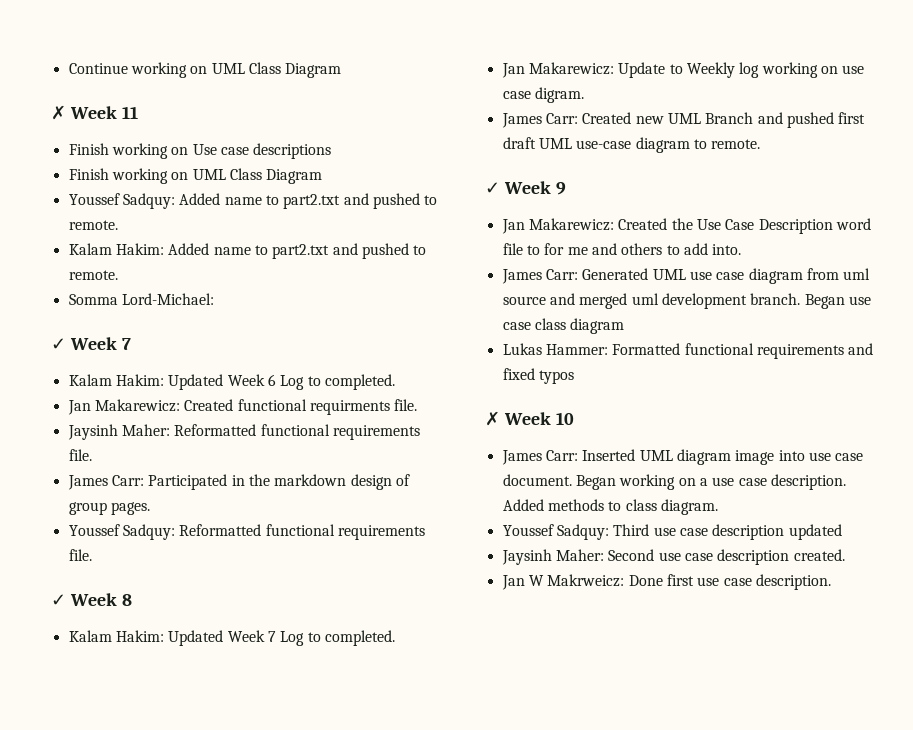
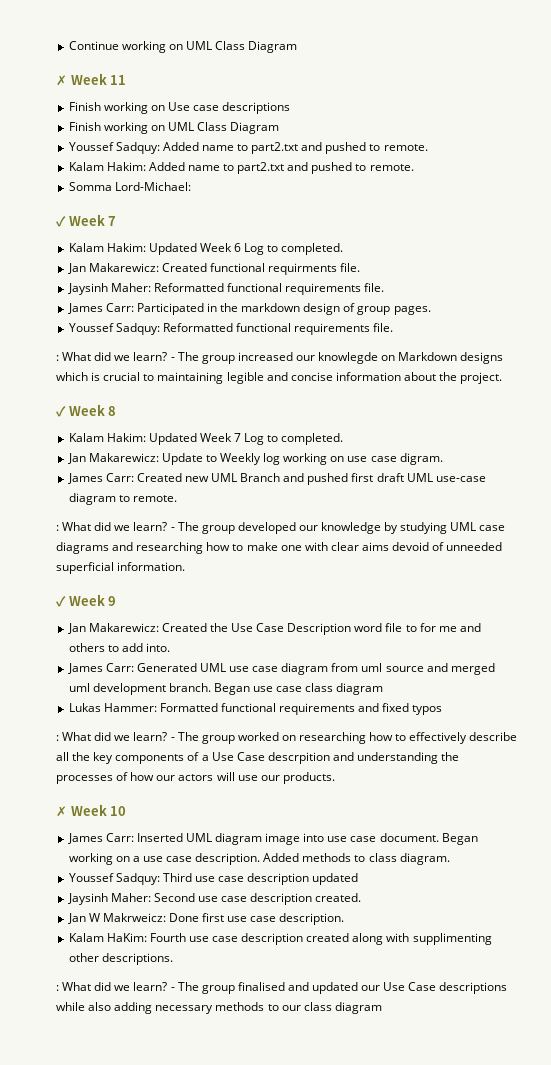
(92, 555) none -> [56,352,504,364] [56,372,503,384] // : What did we learn? - The group increased our knowlegde on Markdown designs which is crucial to maintaining legible and concise information about the project.
(761, 144) none -> [56,522,506,534] [56,542,503,554] [56,562,186,574] // : What did we learn? - The group developed our knowledge by studying UML case diagrams and researching how to make one with clear aims devoid of unneeded superficial information.
(574, 377) none -> [56,732,518,744] [56,752,460,764] [56,772,335,784] // : What did we learn? - The group worked on researching how to effectively describe all the key components of a Use Case descrpition and understanding the processes of how our actors will use our products.
(831, 582) none -> [68,933,492,945] [68,953,173,965] [56,982,508,994] [56,1002,382,1014] // Kalam HaKim: Fourth use case description created along with supplimenting other descriptions. // : What did we learn? - The group finalised and updated our Use Case descriptions while also adding necessary methods to our class diagram

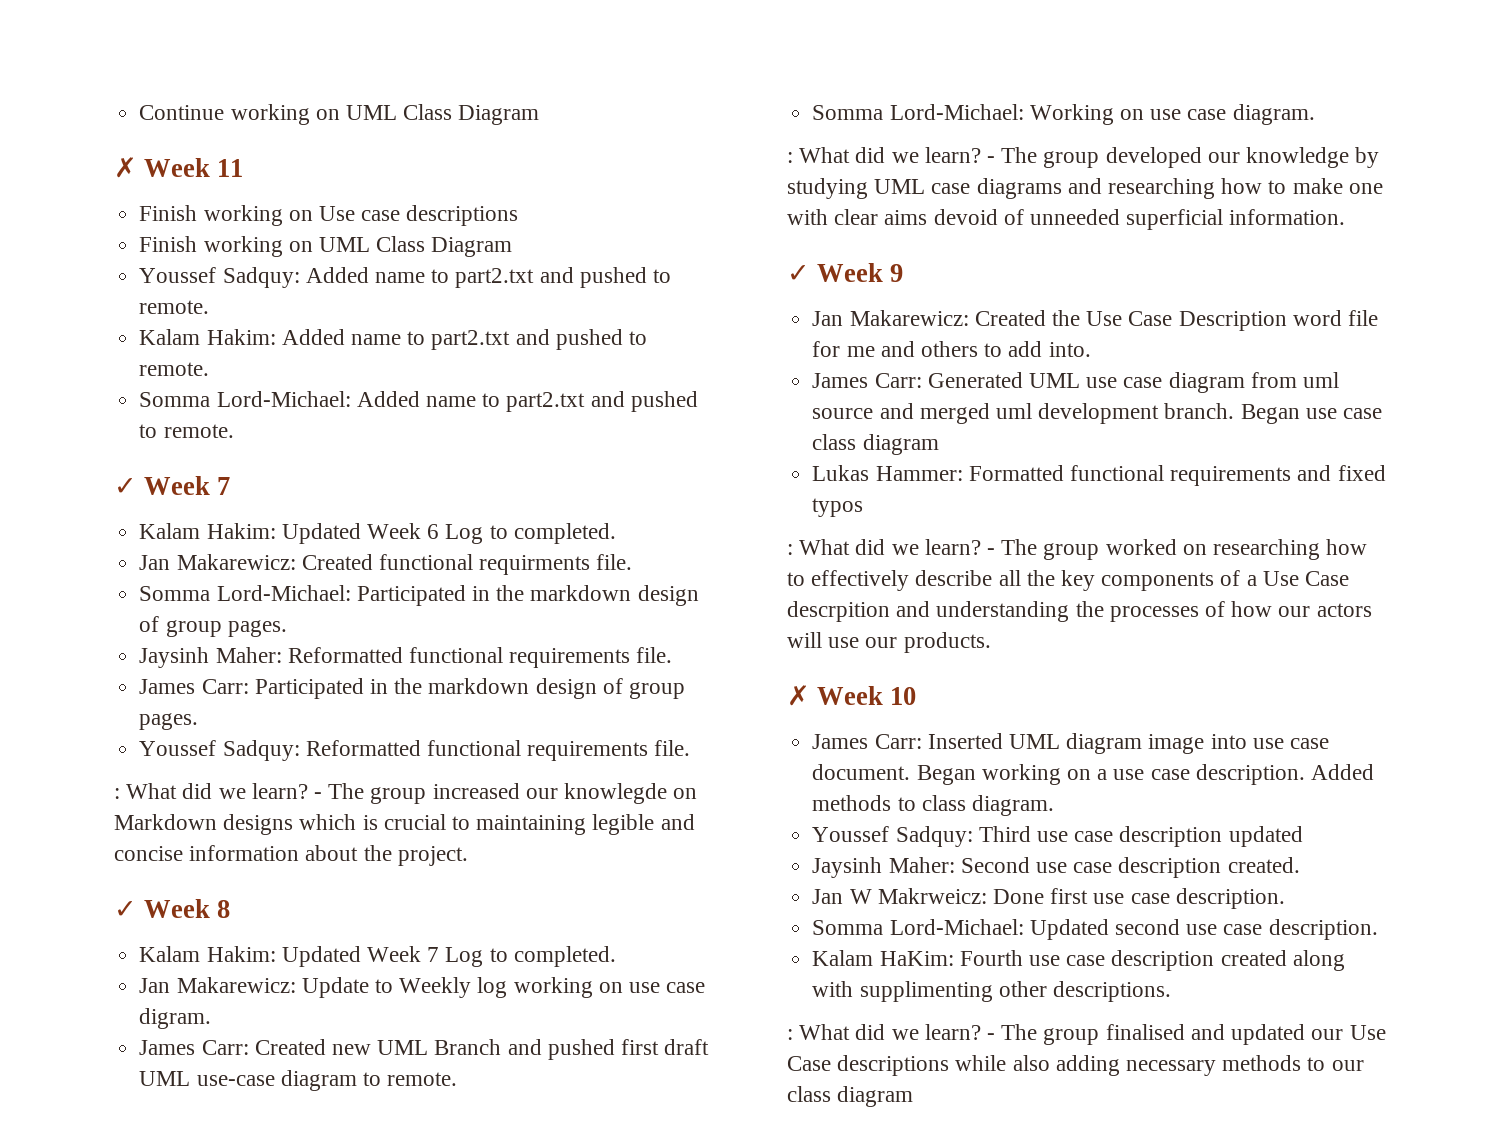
(191, 186) none -> [356,391,698,412] [139,424,234,438] Added name to part2.txt and pushed to remote.
(361, 267) none -> [139,585,699,606] [139,616,287,637] // Somma Lord-Michael: Participated in the markdown design of group pages.
(177, 498) none -> [812,104,1315,125] // Somma Lord-Michael: Working on use case diagram.
[405,625,417,632] to -> (1378, 318) none
(345, 919) none -> [812,919,1378,940] // Somma Lord-Michael: Updated second use case description.

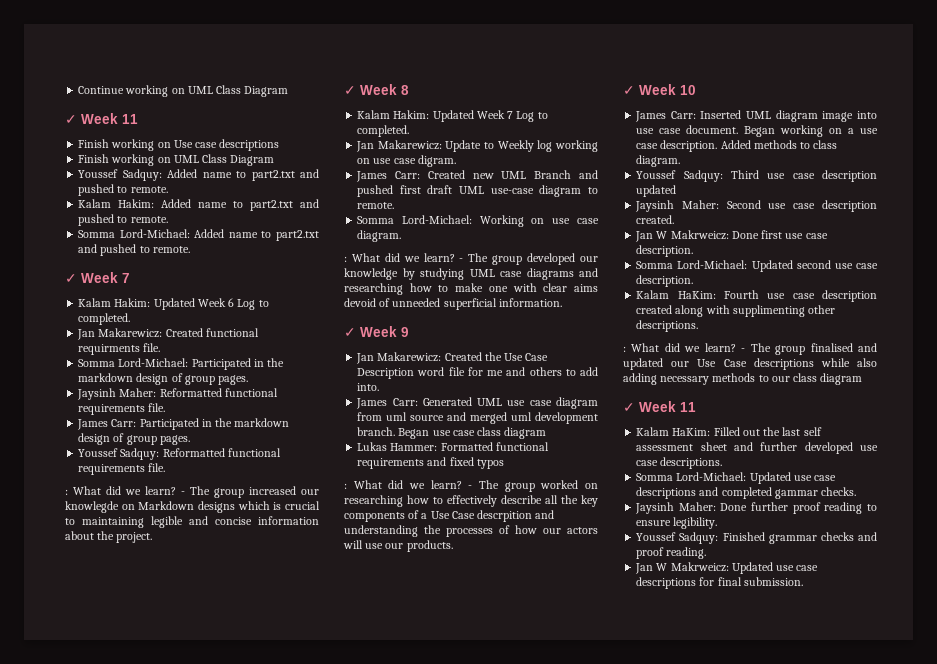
[114,157,137,178] ✗ -> [65,115,77,124] ✓
[787,685,810,706] ✗ -> [623,86,635,95] ✓
(914, 1096) none -> [623,401,696,412] [636,427,822,436] [636,442,878,454] [636,457,723,469] [636,472,837,484] [636,487,857,499] [635,502,877,514] [636,517,718,529] [636,532,877,544] [636,547,707,559] [635,562,819,574] [636,577,803,589] // ✓ Week 11 // Kalam HaKim: Filled out the last self assessment sheet and further developed use case descriptions. // Somma Lord-Michael: Updated use case descriptions and completed gammar checks. // Jaysinh Maher: Done further proof reading to ensure legibility. // Youssef Sadquy: Finished grammar checks and proof reading. // Jan W Makrweicz: Updated use case descriptions for final submission.

